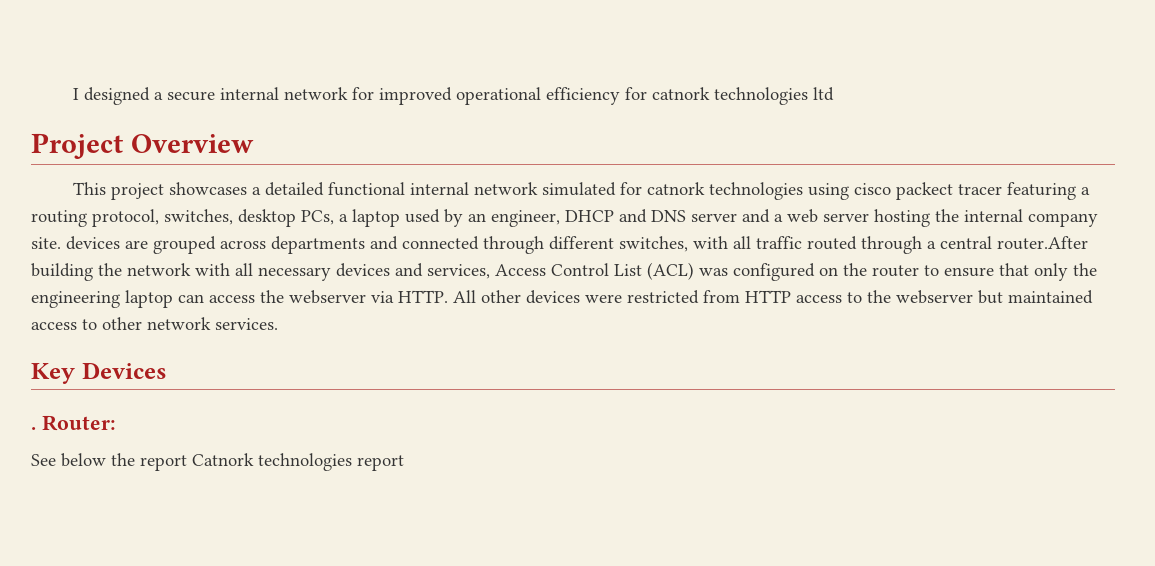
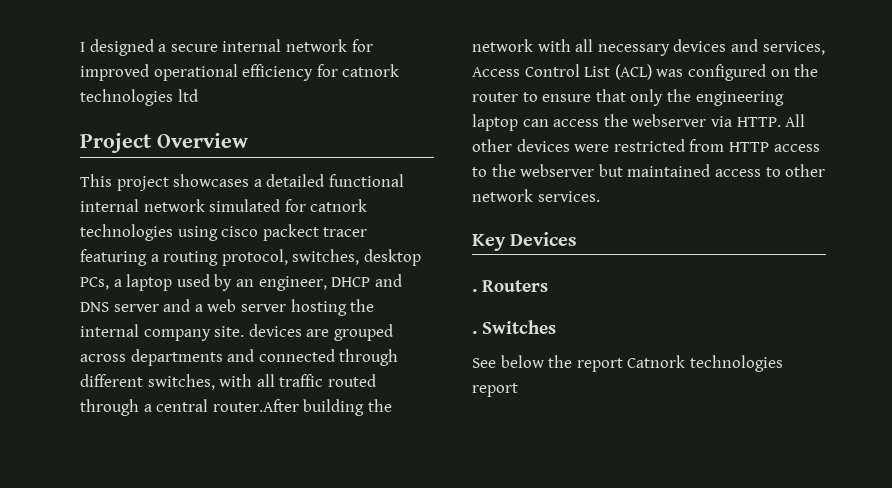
[41,415,116,431] Router: -> [482,280,548,292] [472,320,556,334] Routers // . Switches

